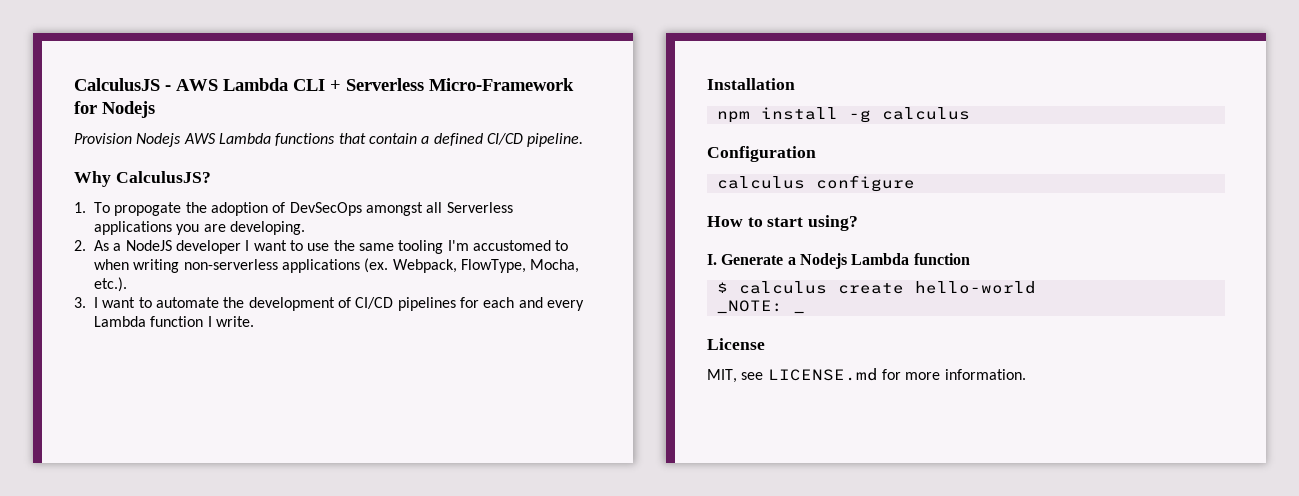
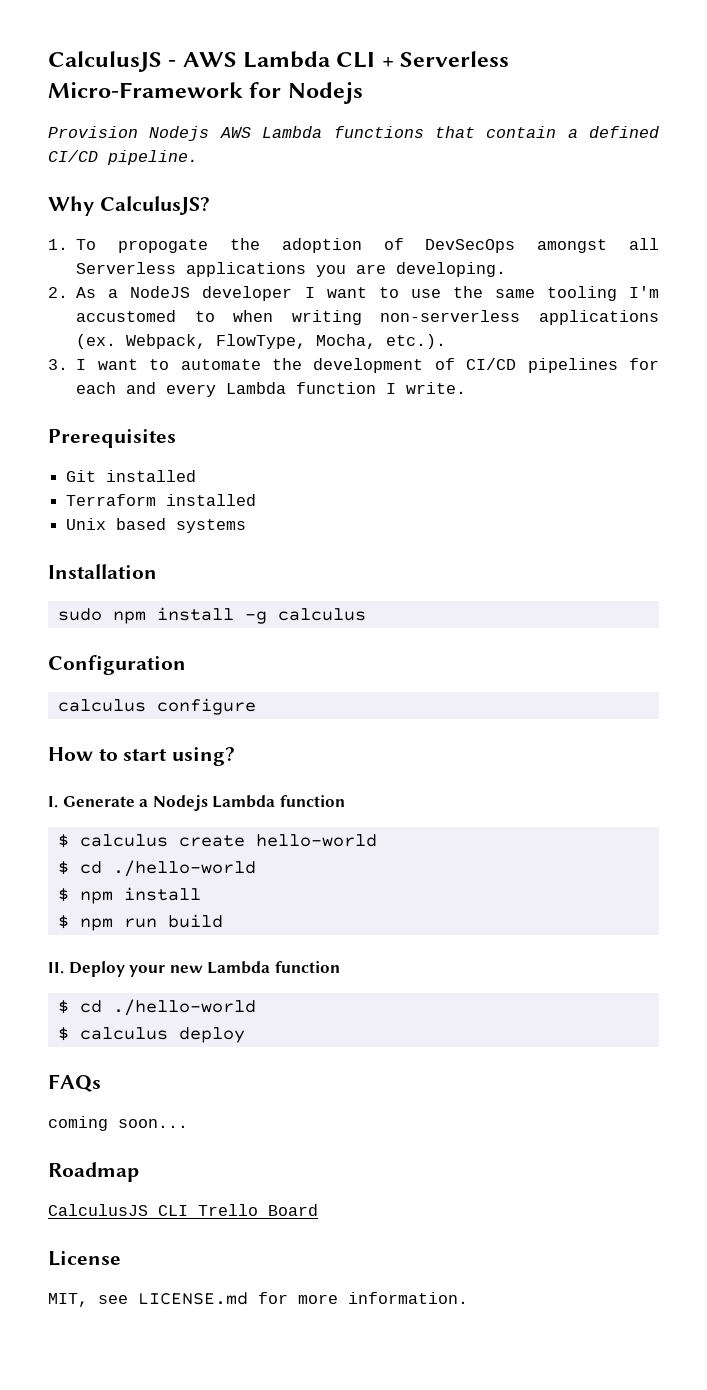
(254, 321) none -> [48,429,176,448] [66,470,197,482] [66,494,257,506] [66,518,247,533] // Prerequisites // Git installed // Terraform installed // Unix based systems
(795, 84) none -> [57,608,102,621] sudo
[716,300,805,314] _NOTE: _ -> [57,860,256,877] [57,887,201,904] [57,914,223,931] [48,961,340,977] [57,999,256,1016] [57,1027,245,1043] [48,1074,101,1092] [48,1116,188,1131] [48,1162,139,1182] [48,1204,318,1216] $ cd ./hello-world // $ npm install // $ npm run build // II. Deploy your new Lambda function // $ cd ./hello-world // $ calculus deploy // FAQs // coming soon... // Roadmap // CalculusJS CLI Trello Board

